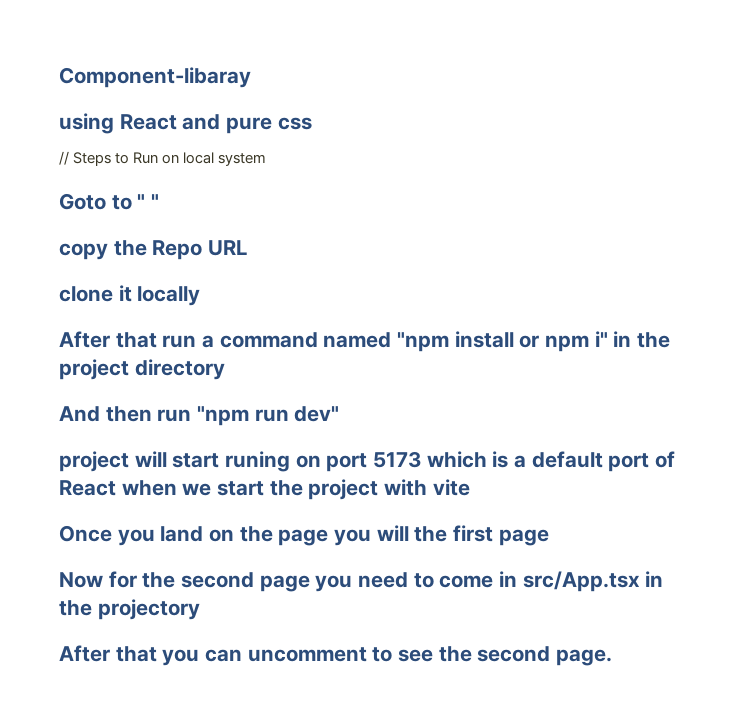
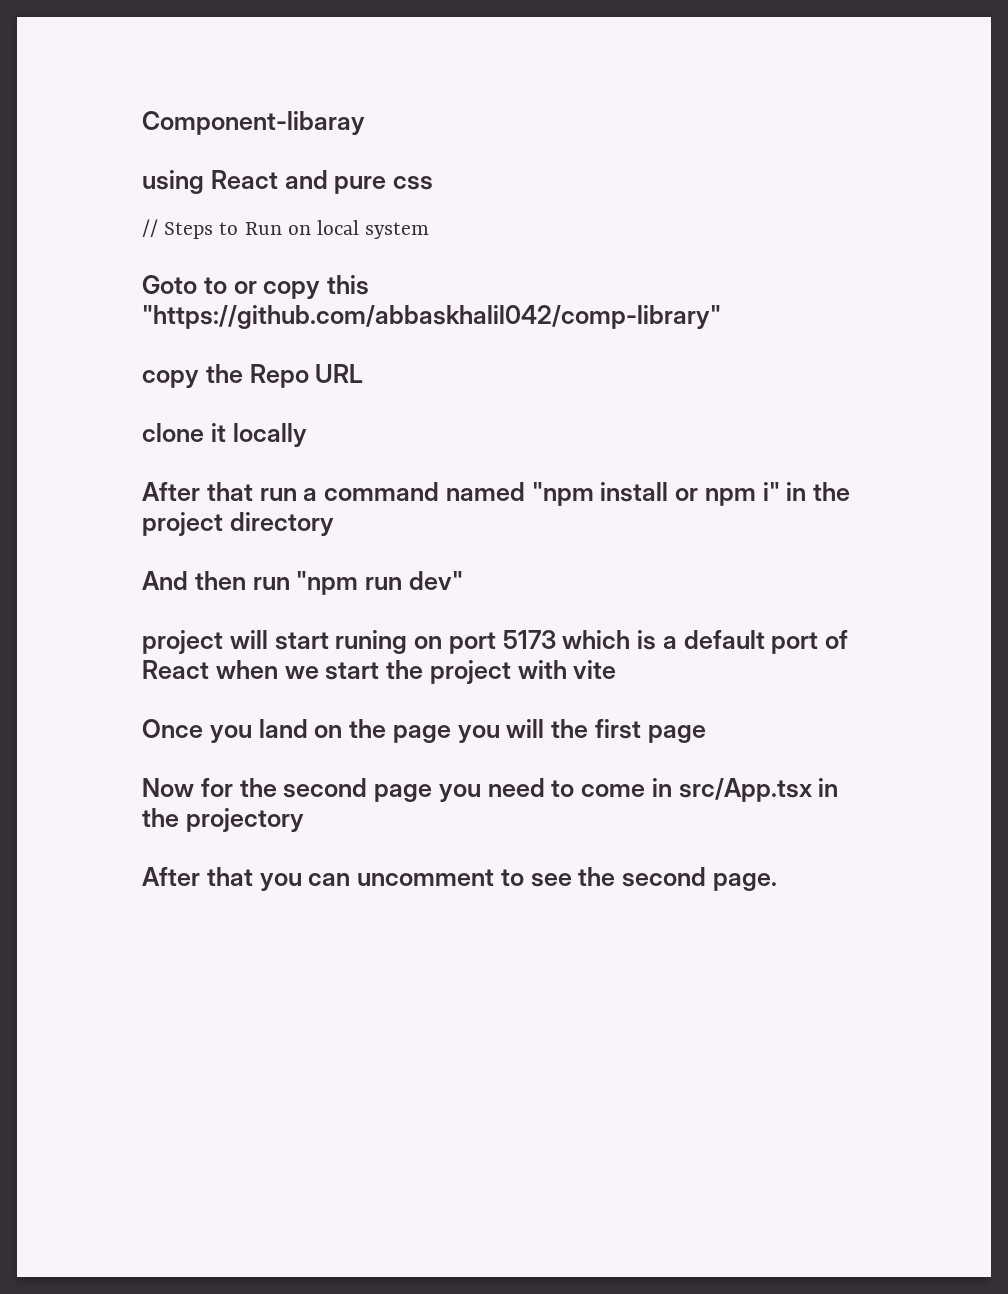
[137,194,160,209] " " -> [233,275,369,299] [142,305,721,329] or copy this "https://github.com/abbaskhalil042/comp-library"

